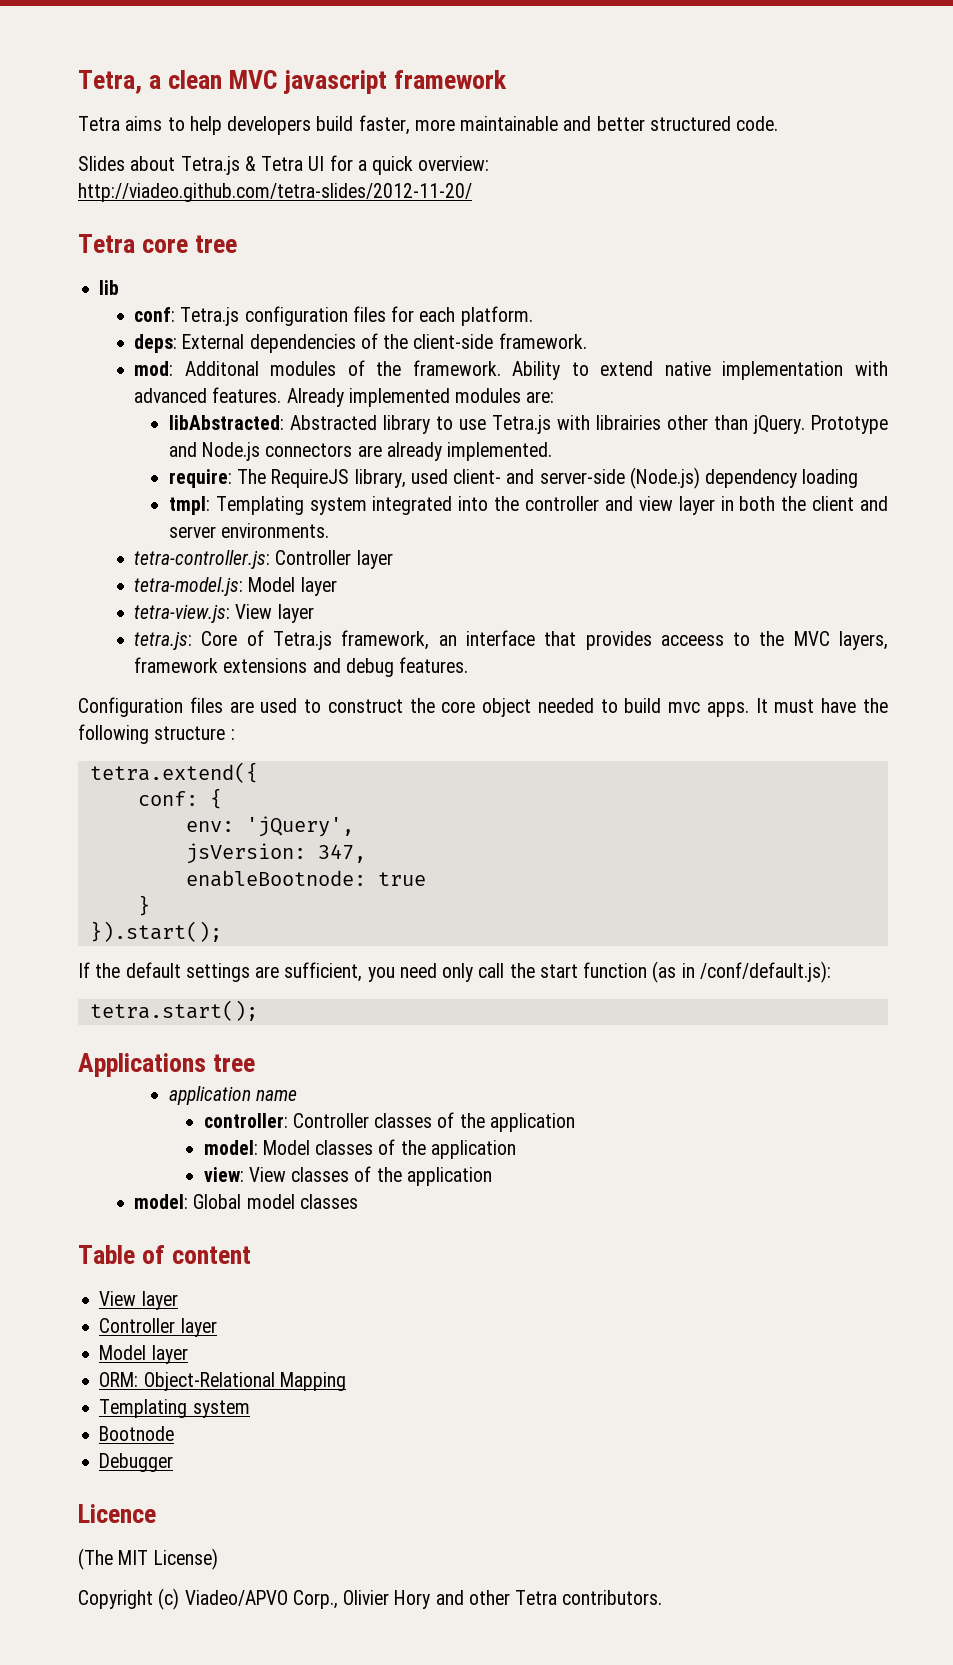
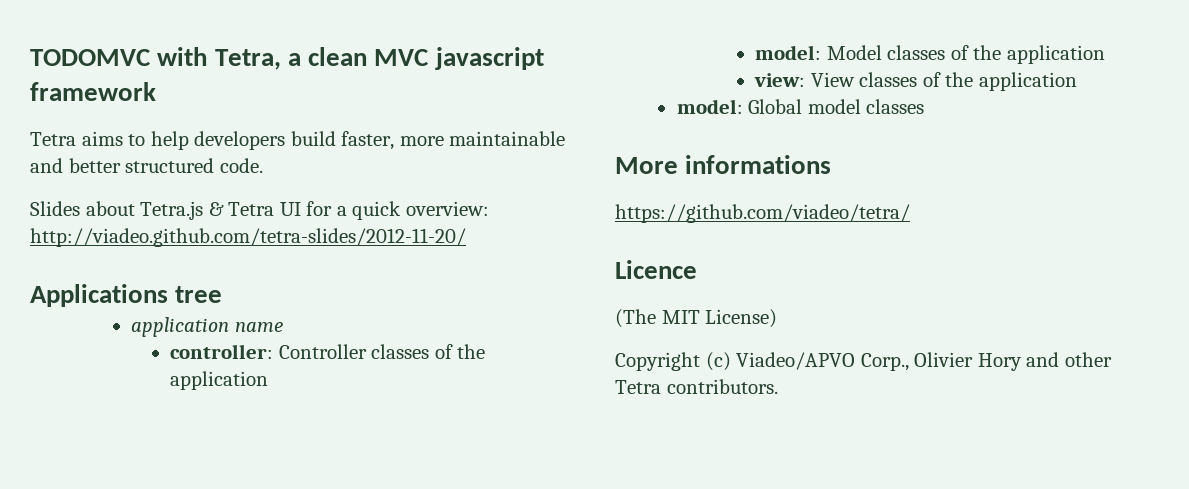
(78, 82) none -> [30,47,208,66] TODOMVC with
[78,234,238,253] [99,280,120,295] [134,306,533,326] [134,333,587,353] [134,360,888,380] [134,387,555,407] [168,415,888,434] [168,442,553,461] [168,467,859,489] [168,496,889,515] [168,523,330,538] [134,550,393,569] [134,577,337,596] [134,604,314,623] [134,630,888,650] [134,657,469,677] [78,697,888,717] [78,724,235,744] [89,762,258,783] [137,788,222,809] [185,816,354,837] [185,843,366,864] [185,870,426,887] [137,895,150,916] [89,921,222,942] [78,961,831,983] [89,1000,258,1021] // Tetra core tree // lib // conf: Tetra.js configuration files for each platform. // deps: External dependencies of the client-side framework. // mod: Additonal modules of the framework. Ability to extend native implementation with advanced features. Already implemented modules are: // libAbstracted: Abstracted library to use Tetra.js with librairies other than jQuery. Prototype and Node.js connectors are already implemented. // require: The RequireJS library, used client- and server-side (Node.js) dependency loading // tmpl: Templating system integrated into the controller and view layer in both the client and server environments. // tetra-controller.js: Controller layer // tetra-model.js: Model layer // tetra-view.js: View layer // tetra.js: Core of Tetra.js framework, an interface that provides acceess to the MVC layers, framework extensions and debug features. // Configuration files are used to construct the core object needed to build mvc apps. It must have the following structure : // tetra.extend({ // conf: { // env: 'jQuery', // jsVersion: 347, // enableBootnode: true // } // }).start(); // If the default settings are sufficient, you need only call the start function (as in /conf/default.js): // tetra.start(); -> (466, 237) none
[78,1245,252,1264] [99,1291,178,1310] [99,1318,217,1337] [99,1345,188,1364] [99,1372,346,1391] [99,1399,250,1418] [99,1426,175,1441] [99,1453,174,1472] Table of content // View layer // Controller layer // Model layer // ORM: Object-Relational Mapping // Templating system // Bootnode // Debugger -> [615,155,832,174] [615,204,910,223] More informations // https://github.com/viadeo/tetra/

